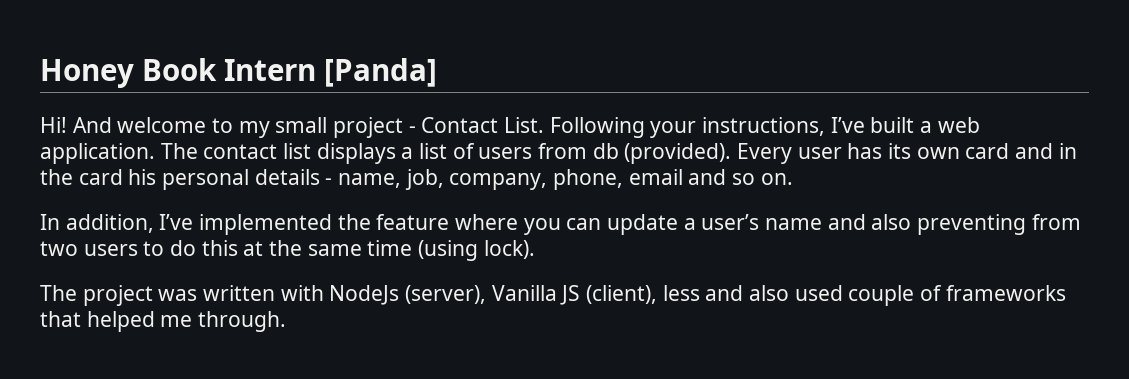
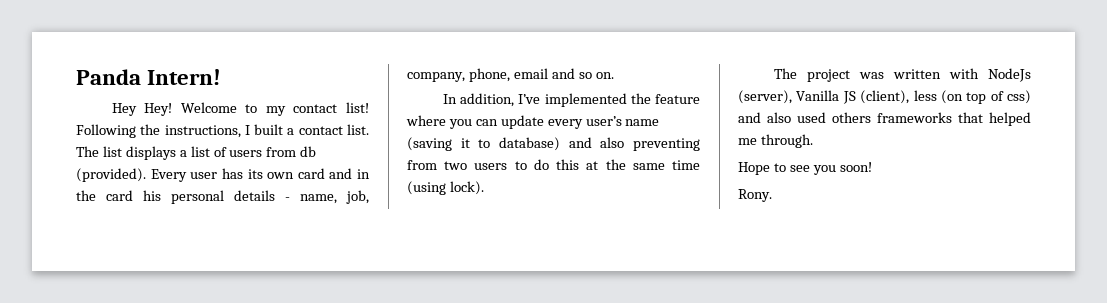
[40,58,437,88] [40,117,980,138] [40,143,278,164] Honey Book Intern [Panda] // Hi! And welcome to my small project - Contact List. Following your instructions, I’ve built a web application. The contact -> [76,69,222,85] [111,102,370,116] [76,124,369,138] [76,146,99,157] Panda Intern! // Hey Hey! Welcome to my contact list! Following the instructions, I built a contact list. The
[683,218,696,230] a -> [547,119,583,129] every
(823, 224) none -> [407,137,560,151] (saving it to database)
(700, 293) none -> [940,90,1031,104] (on top of css)
[848,285,943,306] couple of -> [832,112,871,123] others
(287, 321) none -> [738,162,872,175] [738,189,772,202] // Hope to see you soon! // Rony.

